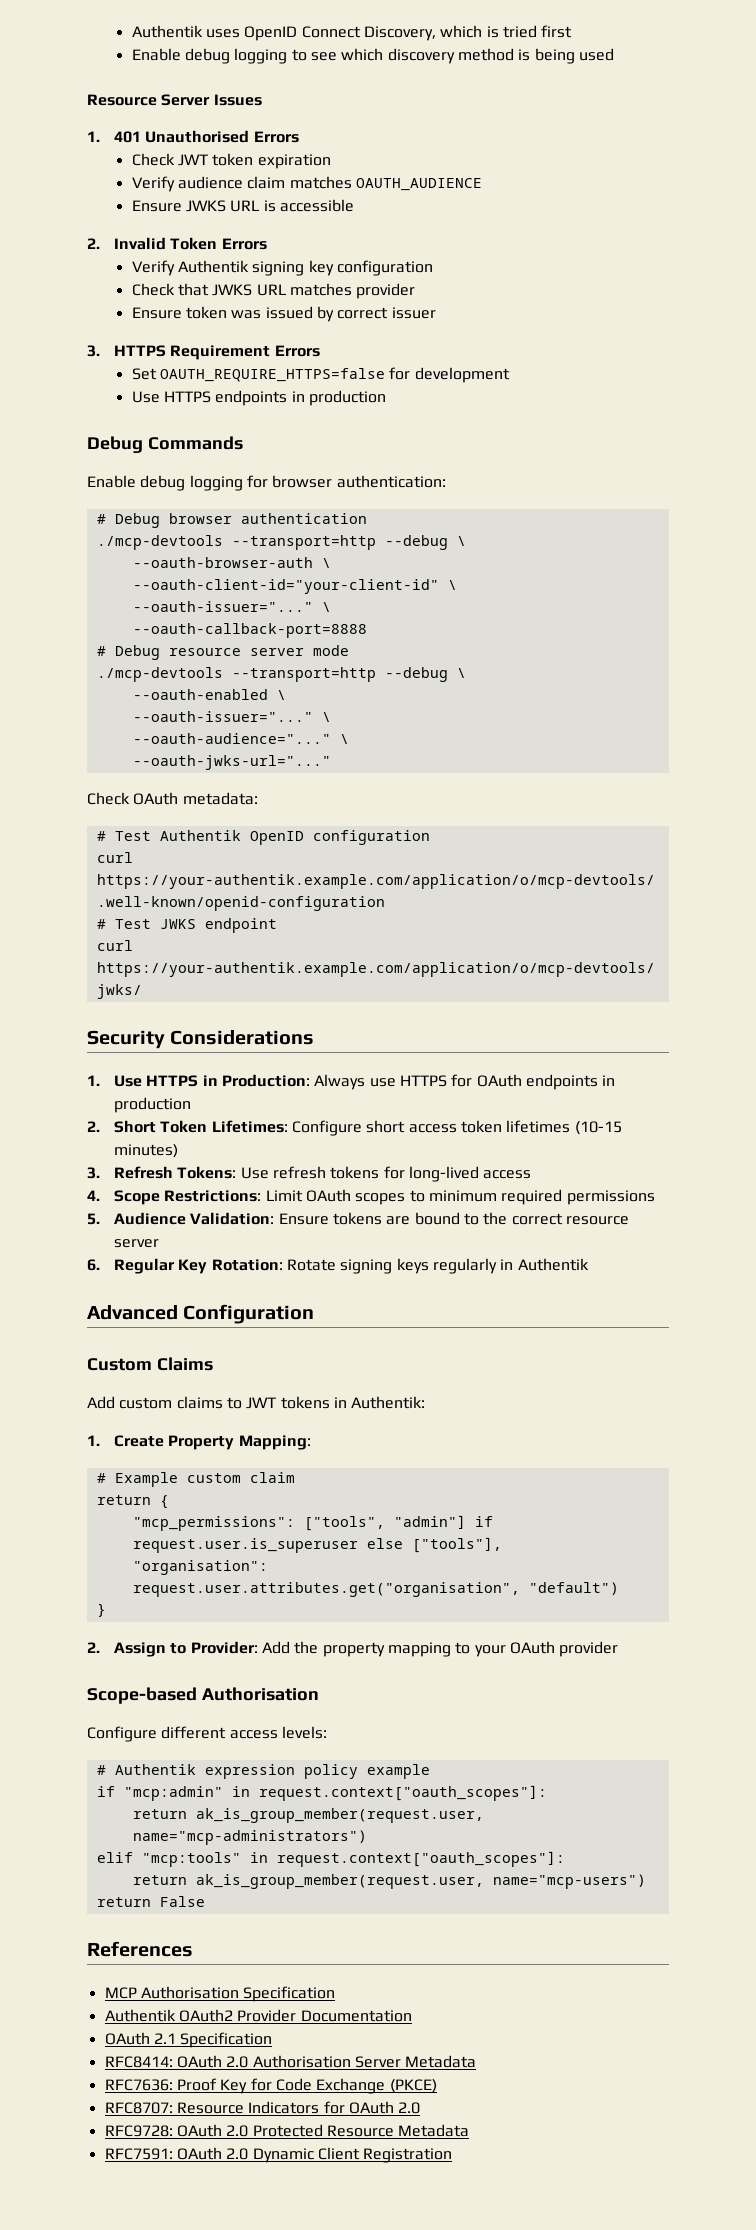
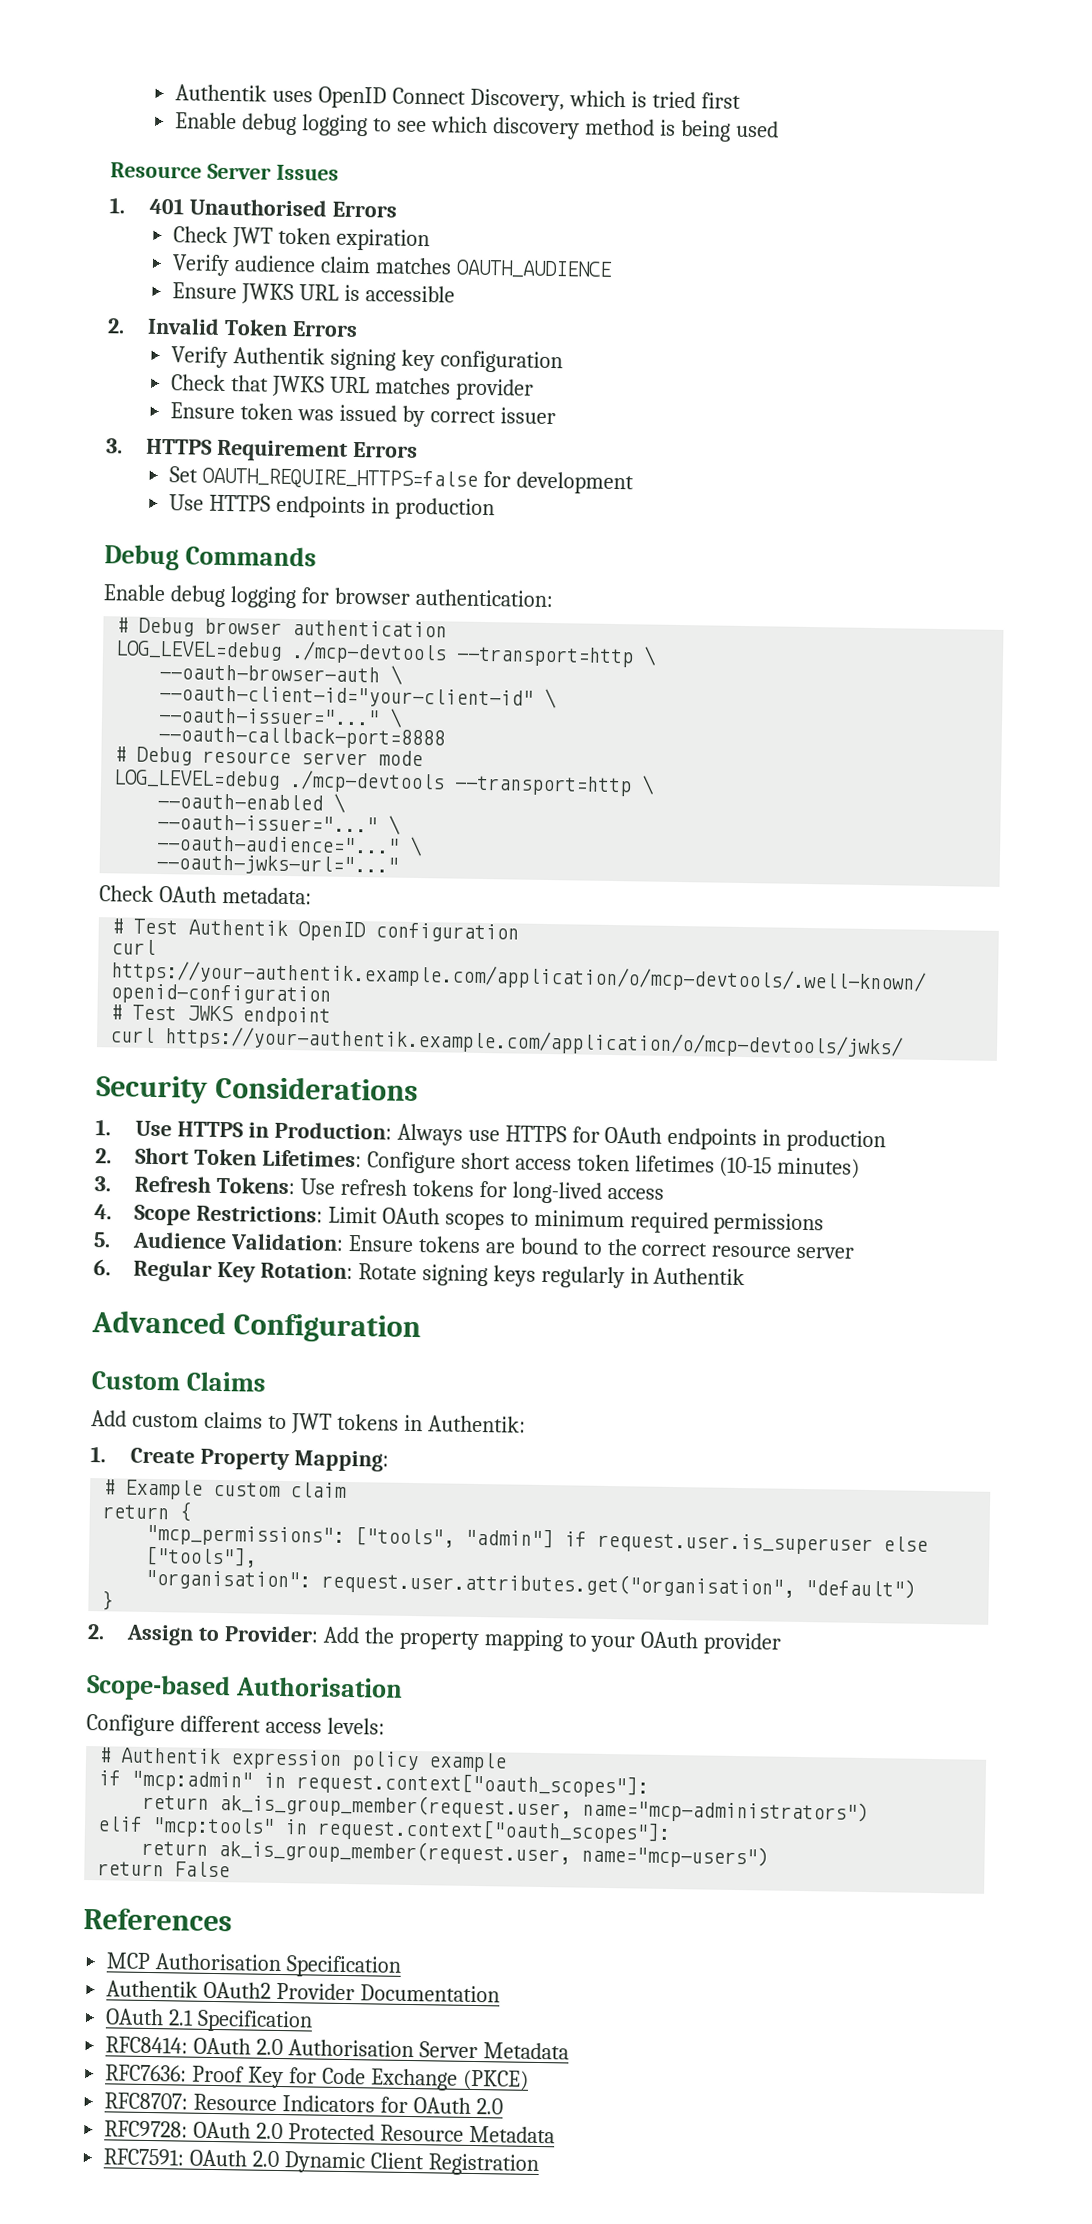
[96,535,448,550] ./mcp-devtools --transport=http --debug -> [115,640,635,668] LOG_LEVEL=debug ./mcp-devtools --transport=http
[96,667,448,682] ./mcp-devtools --transport=http --debug -> [113,769,633,797] LOG_LEVEL=debug ./mcp-devtools --transport=http

